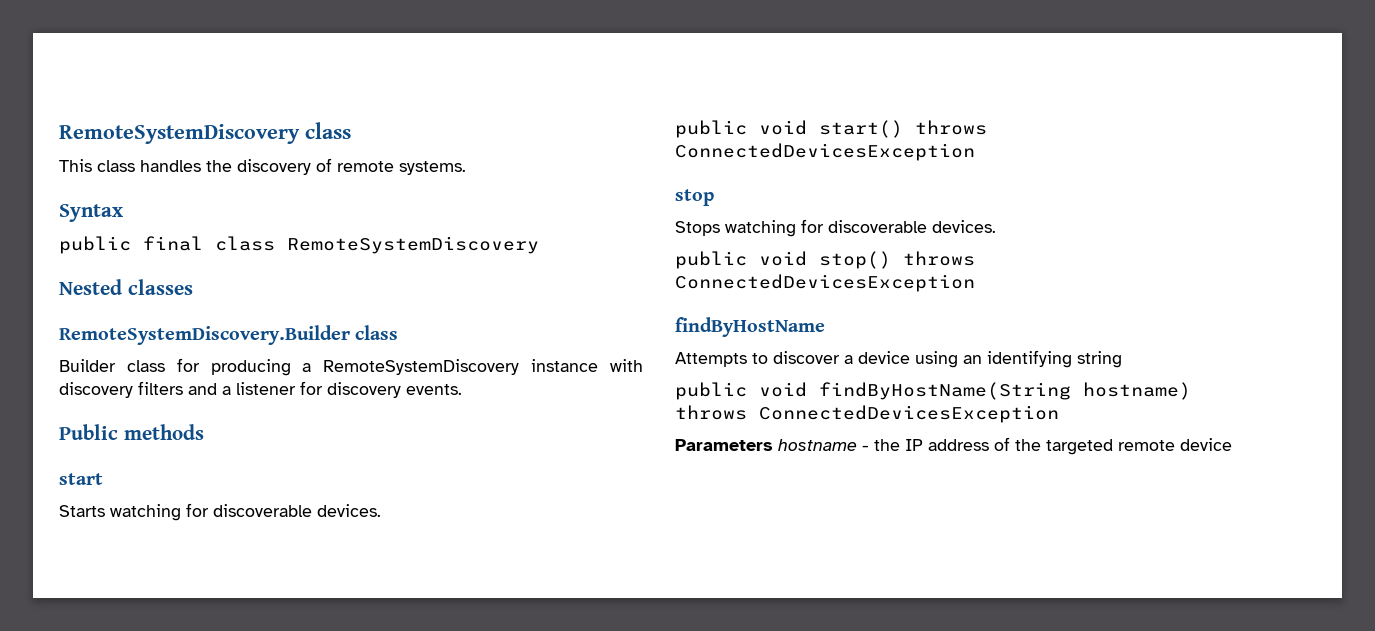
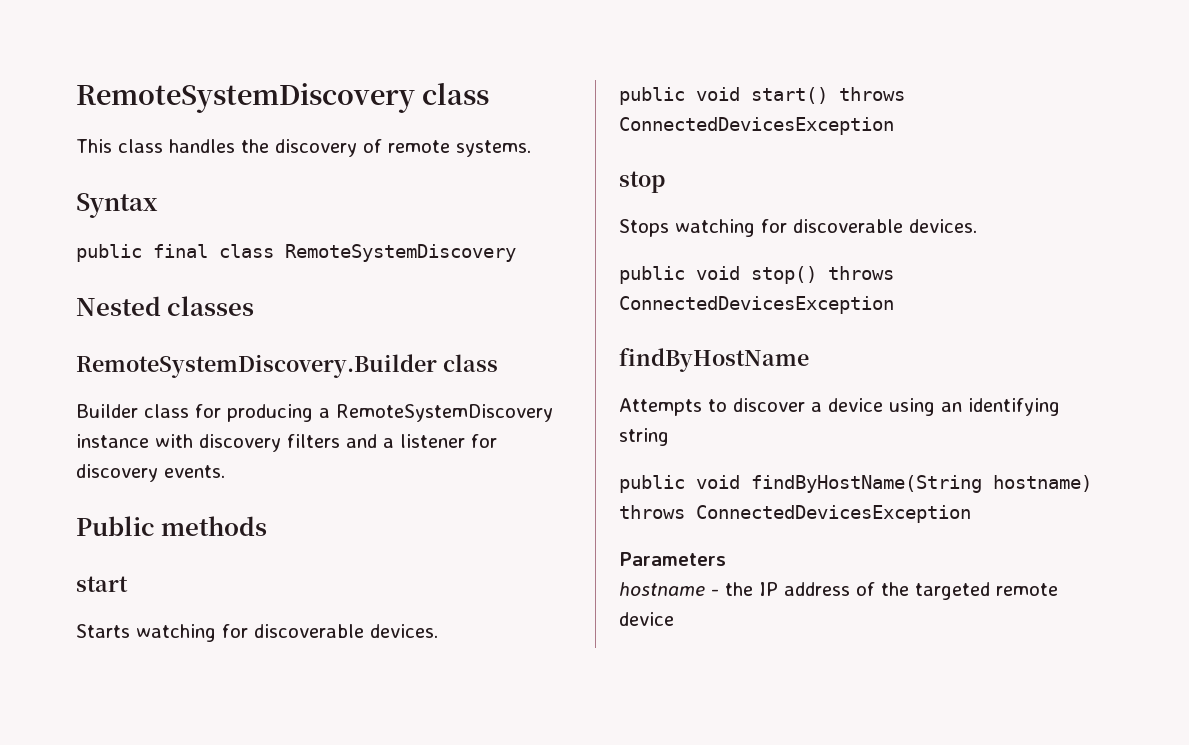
(773, 445) none -> (726, 559) //

